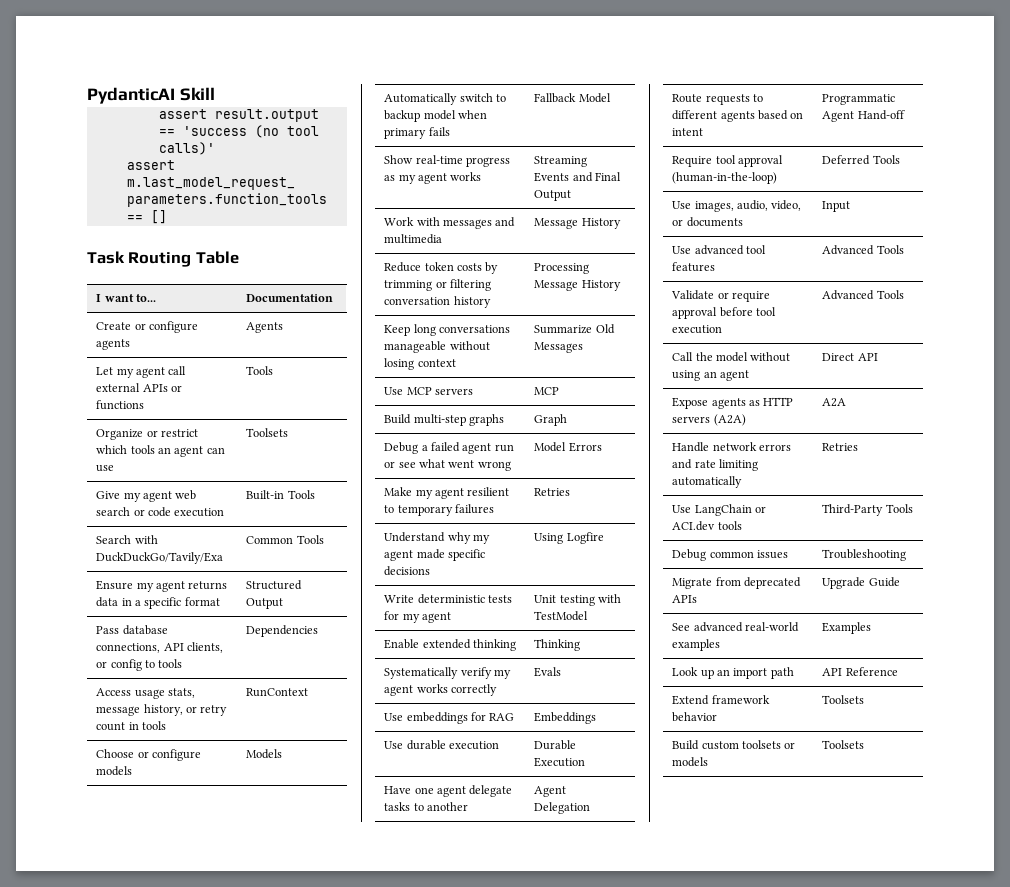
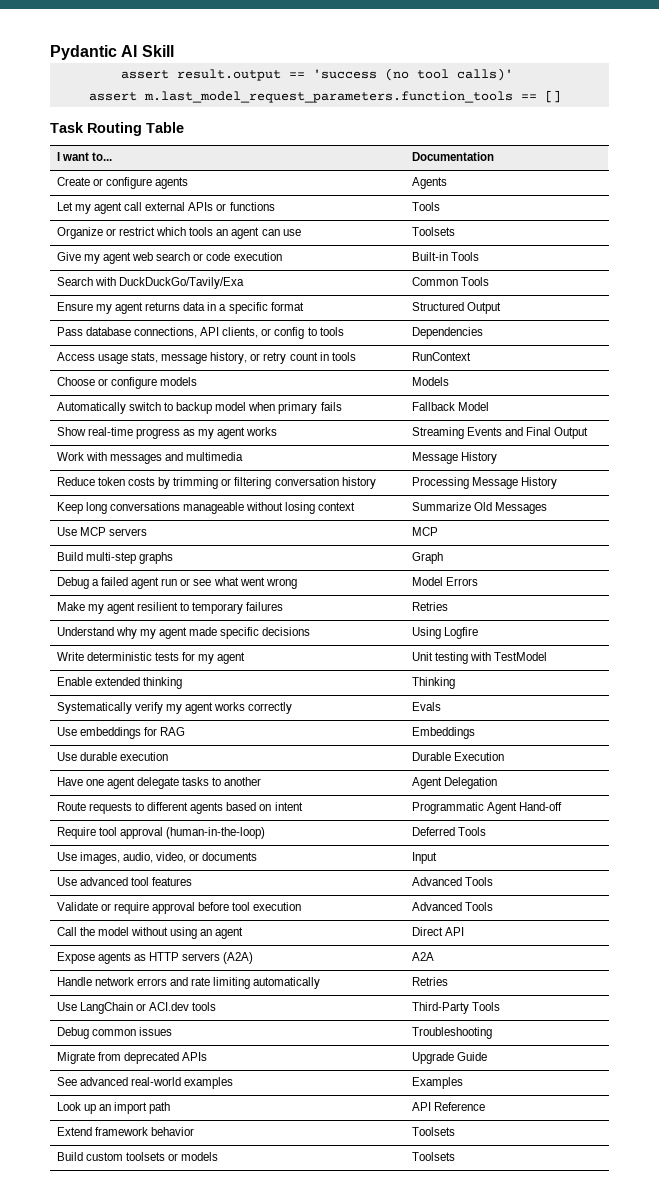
[87,87,175,104] PydanticAI -> [50,45,138,60] Pydantic AI

